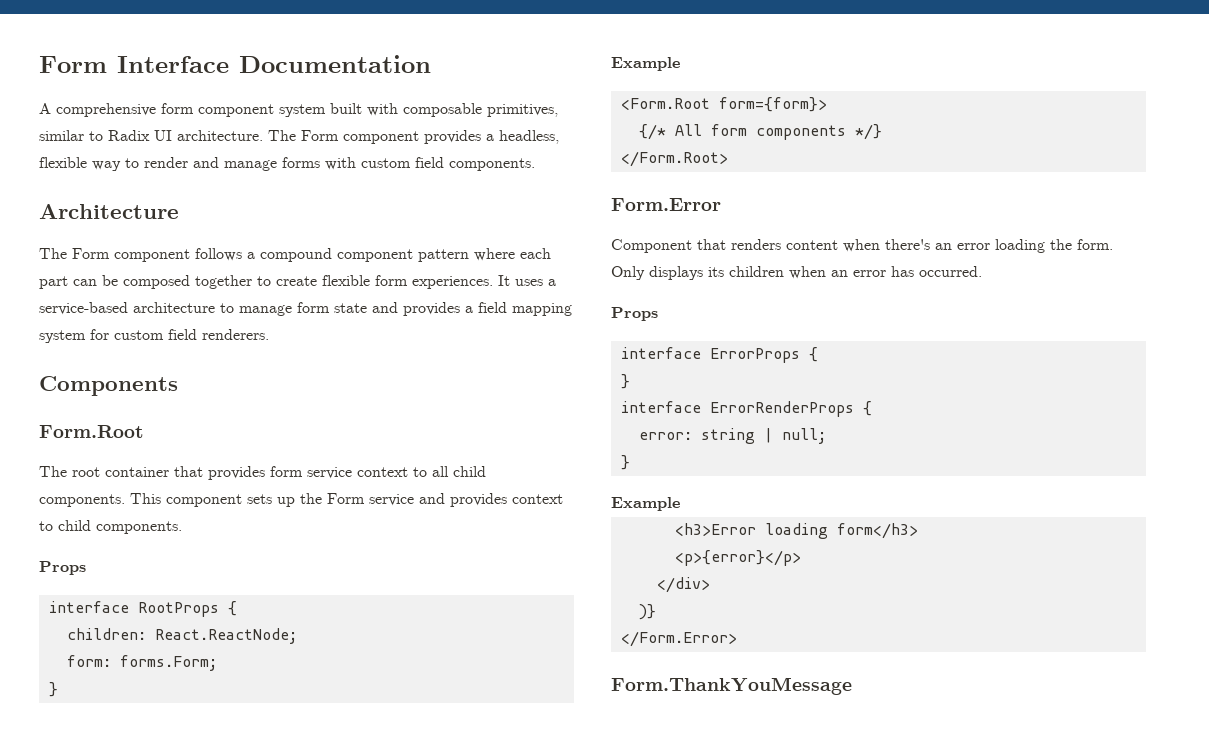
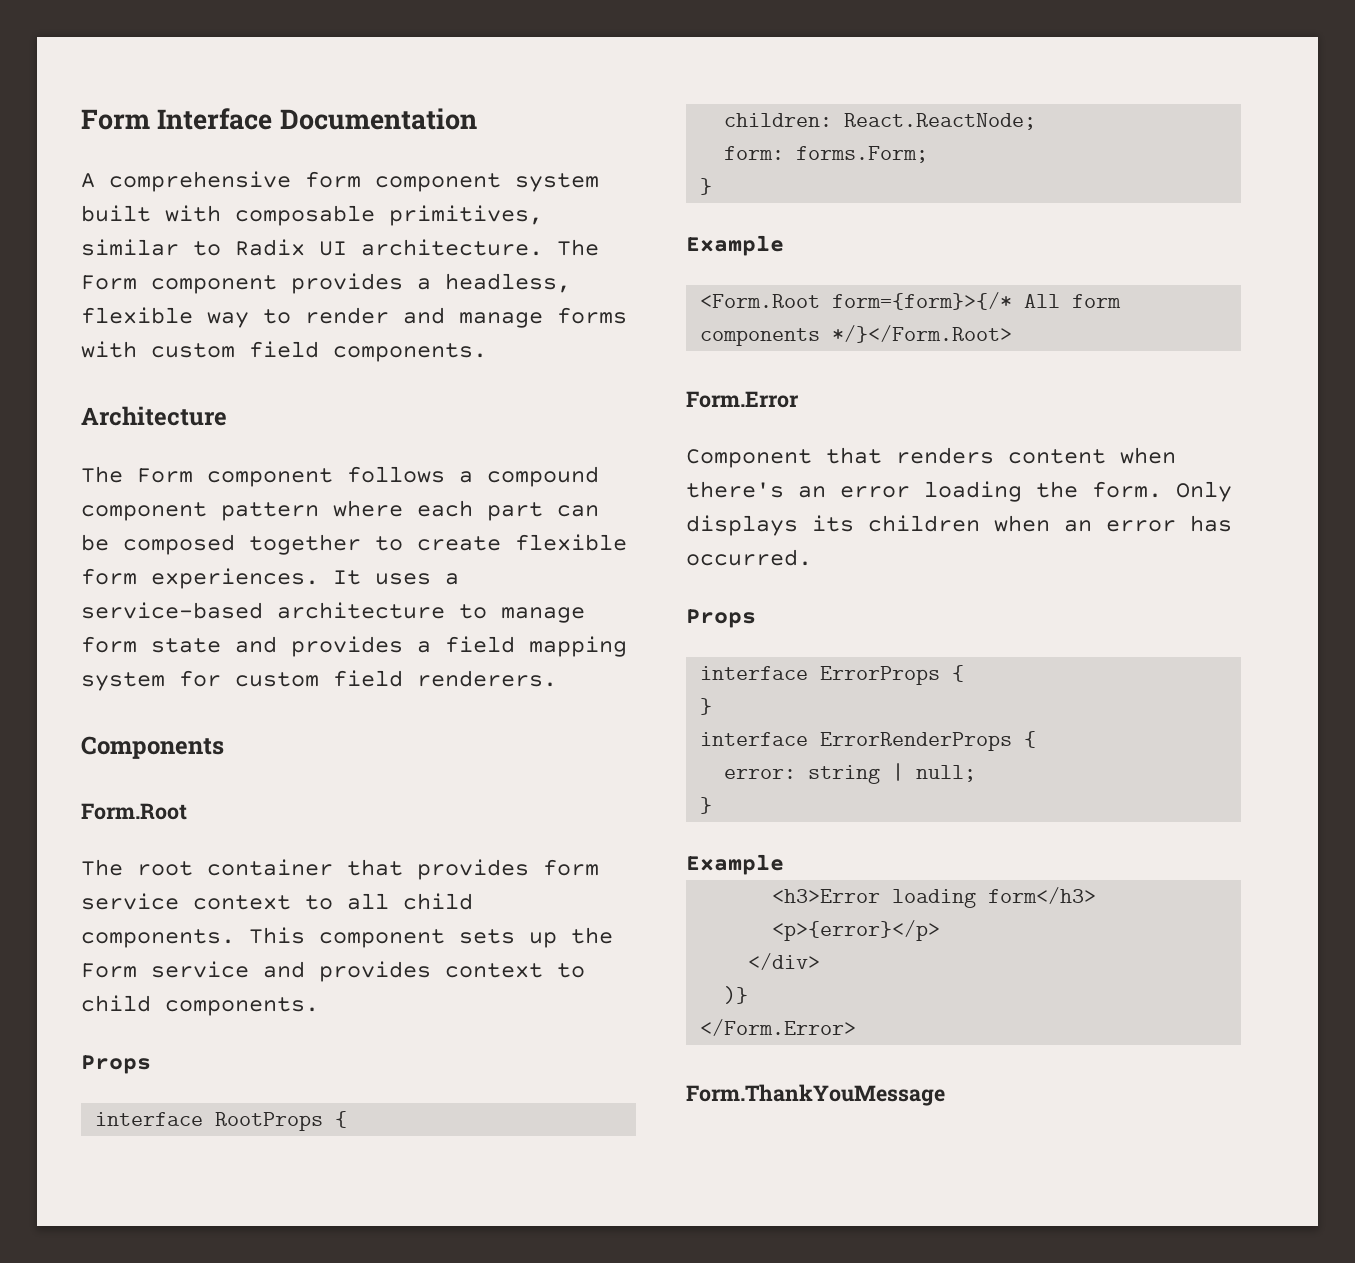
[718,97,827,112] [638,124,666,140] form={form}> // {/* -> [832,292,1013,310] form={form}>{/*
[854,124,882,140] [620,151,728,167] */} // </Form.Root> -> [832,325,1013,343] */}</Form.Root>

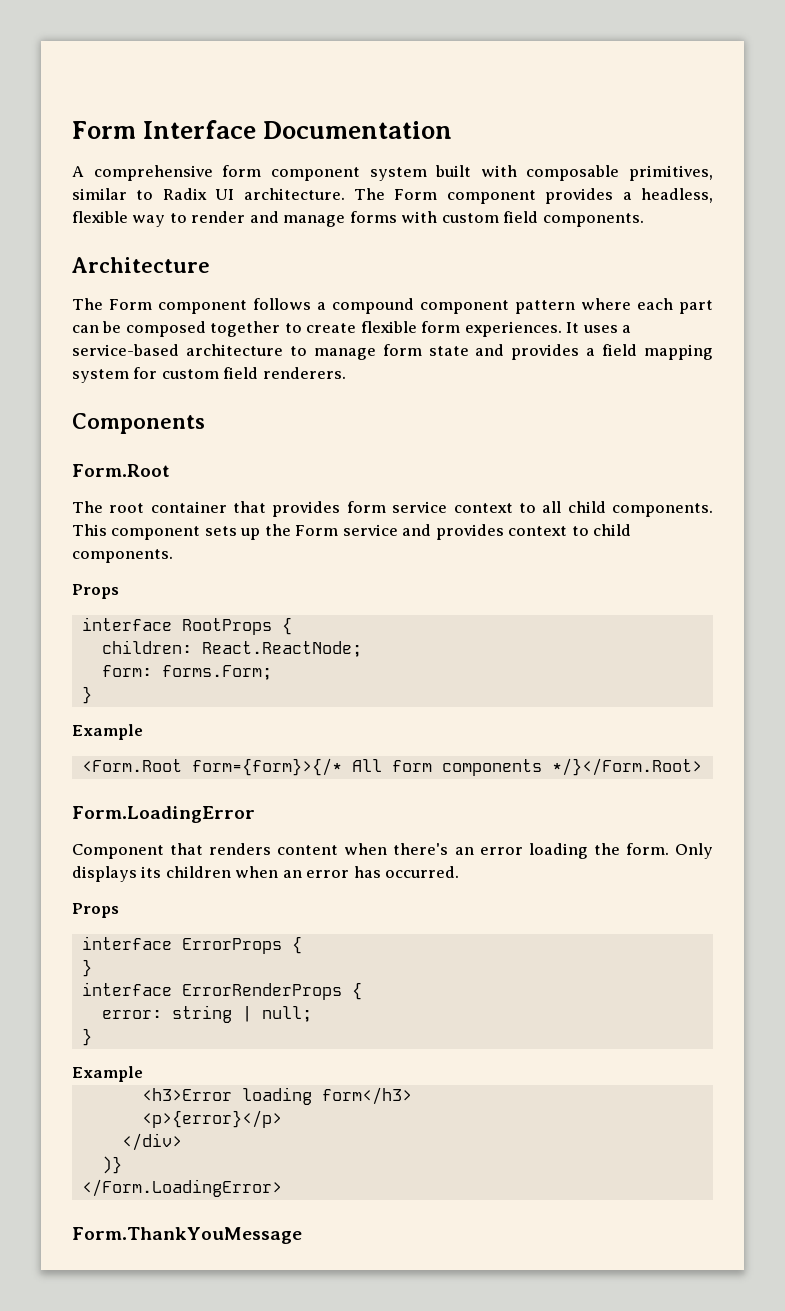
[686,391,799,408] Form.Error -> [72,806,255,823] Form.LoadingError
[700,1019,857,1036] </Form.Error> -> [81,1179,282,1197] </Form.LoadingError>

